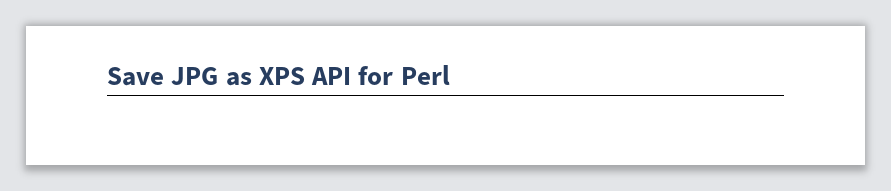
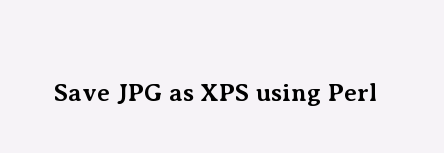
[311,66,394,85] API for -> [256,84,321,106] using

